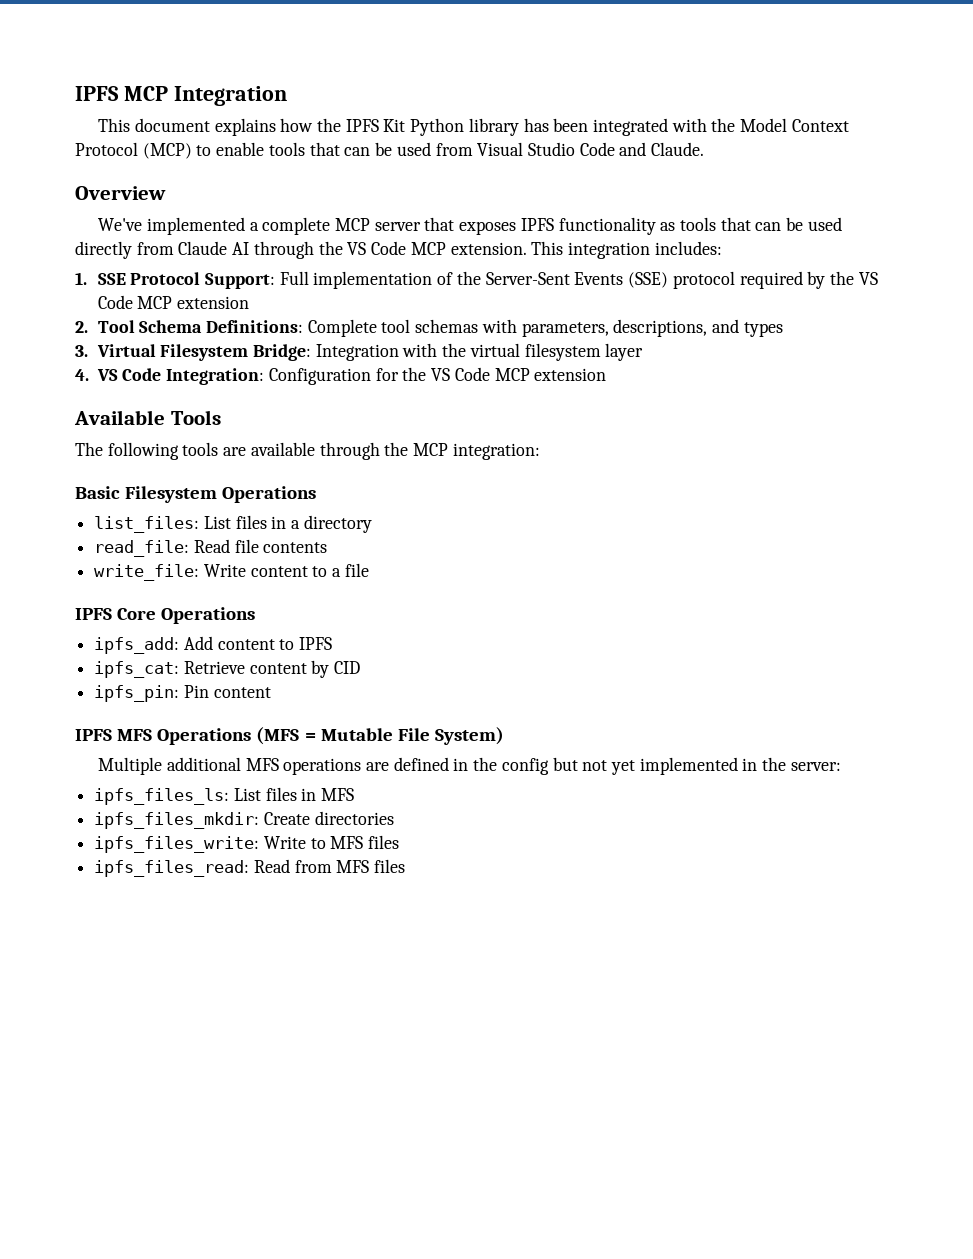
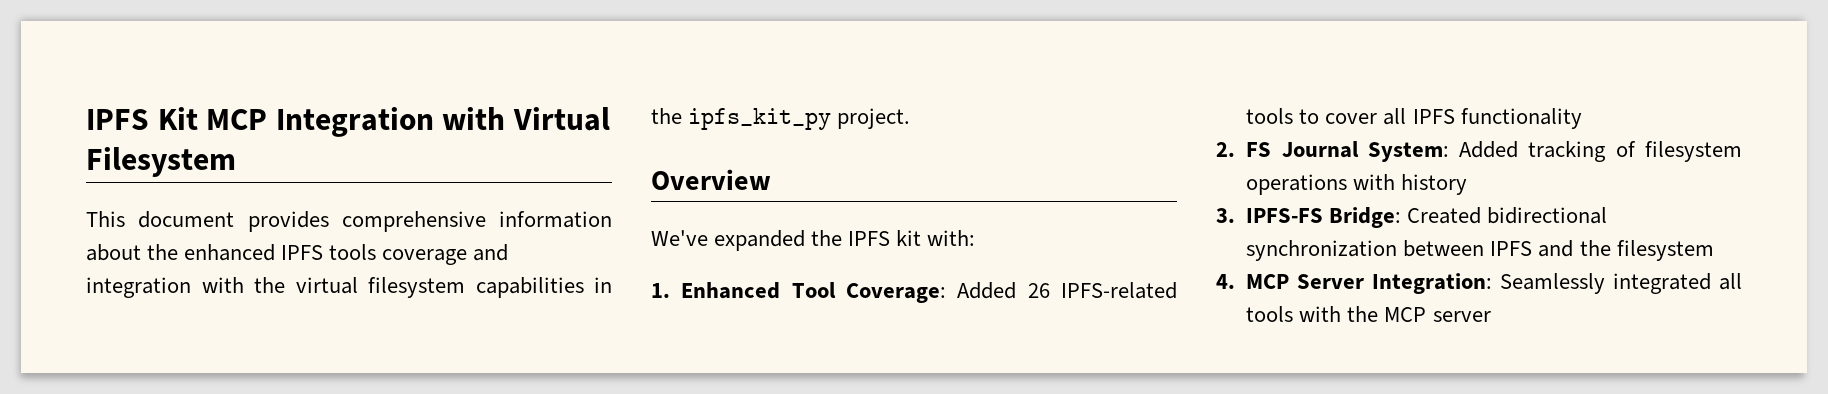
[75,86,119,101] IPFS -> [86,107,198,130] IPFS Kit
(287, 96) none -> [442,107,610,131] [86,147,236,177] with Virtual Filesystem
[214,118,849,136] [75,142,705,159] [75,186,166,200] [98,217,842,235] [75,241,722,259] [75,271,878,289] [97,295,249,309] [75,319,783,337] [75,343,644,361] [75,367,607,385] [74,410,221,425] [75,442,540,460] [75,486,317,503] [94,515,372,533] [94,539,328,557] [94,563,369,581] [75,607,256,624] [94,636,333,654] [94,660,361,678] [94,685,271,702] [75,727,504,745] [98,757,841,775] [94,787,355,805] [94,811,394,829] [94,835,400,853] [94,859,406,877] explains how the IPFS Kit Python library has been integrated with the Model Context Protocol (MCP) to enable tools that can be used from Visual Studio Code and Claude. // Overview // We've implemented a complete MCP server that exposes IPFS functionality as tools that can be used directly from Claude AI through the VS Code MCP extension. This integration includes: // 1. SSE Protocol Support: Full implementation of the Server-Sent Events (SSE) protocol required by the VS Code MCP extension // 2. Tool Schema Definitions: Complete tool schemas with parameters, descriptions, and types // 3. Virtual Filesystem Bridge: Integration with the virtual filesystem layer // 4. VS Code Integration: Configuration for the VS Code MCP extension // Available Tools // The following tools are available through the MCP integration: // Basic Filesystem Operations // list_files: List files in a directory // read_file: Read file contents // write_file: Write content to a file // IPFS Core Operations // ipfs_add: Add content to IPFS // ipfs_cat: Retrieve content by CID // ipfs_pin: Pin content // IPFS MFS Operations (MFS = Mutable File System) // Multiple additional MFS operations are defined in the config but not yet implemented in the server: // ipfs_files_ls: List files in MFS // ipfs_files_mkdir: Create directories // ipfs_files_write: Write to MFS files // ipfs_files_read: Read from MFS files -> [247,211,612,232] [86,244,509,265] [86,277,612,298] [651,108,911,130] [651,169,771,190] [651,230,976,251] [651,282,1177,303] [1246,108,1582,129] [1216,141,1742,162] [1246,174,1468,195] [1216,207,1608,228] [1246,240,1714,261] [1216,273,1742,294] [1246,306,1491,322] provides comprehensive information about the enhanced IPFS tools coverage and integration with the virtual filesystem capabilities in the ipfs_kit_py project. // Overview // We've expanded the IPFS kit with: // 1. Enhanced Tool Coverage: Added 26 IPFS-related tools to cover all IPFS functionality // 2. FS Journal System: Added tracking of filesystem operations with history // 3. IPFS-FS Bridge: Created bidirectional synchronization between IPFS and the filesystem // 4. MCP Server Integration: Seamlessly integrated all tools with the MCP server

